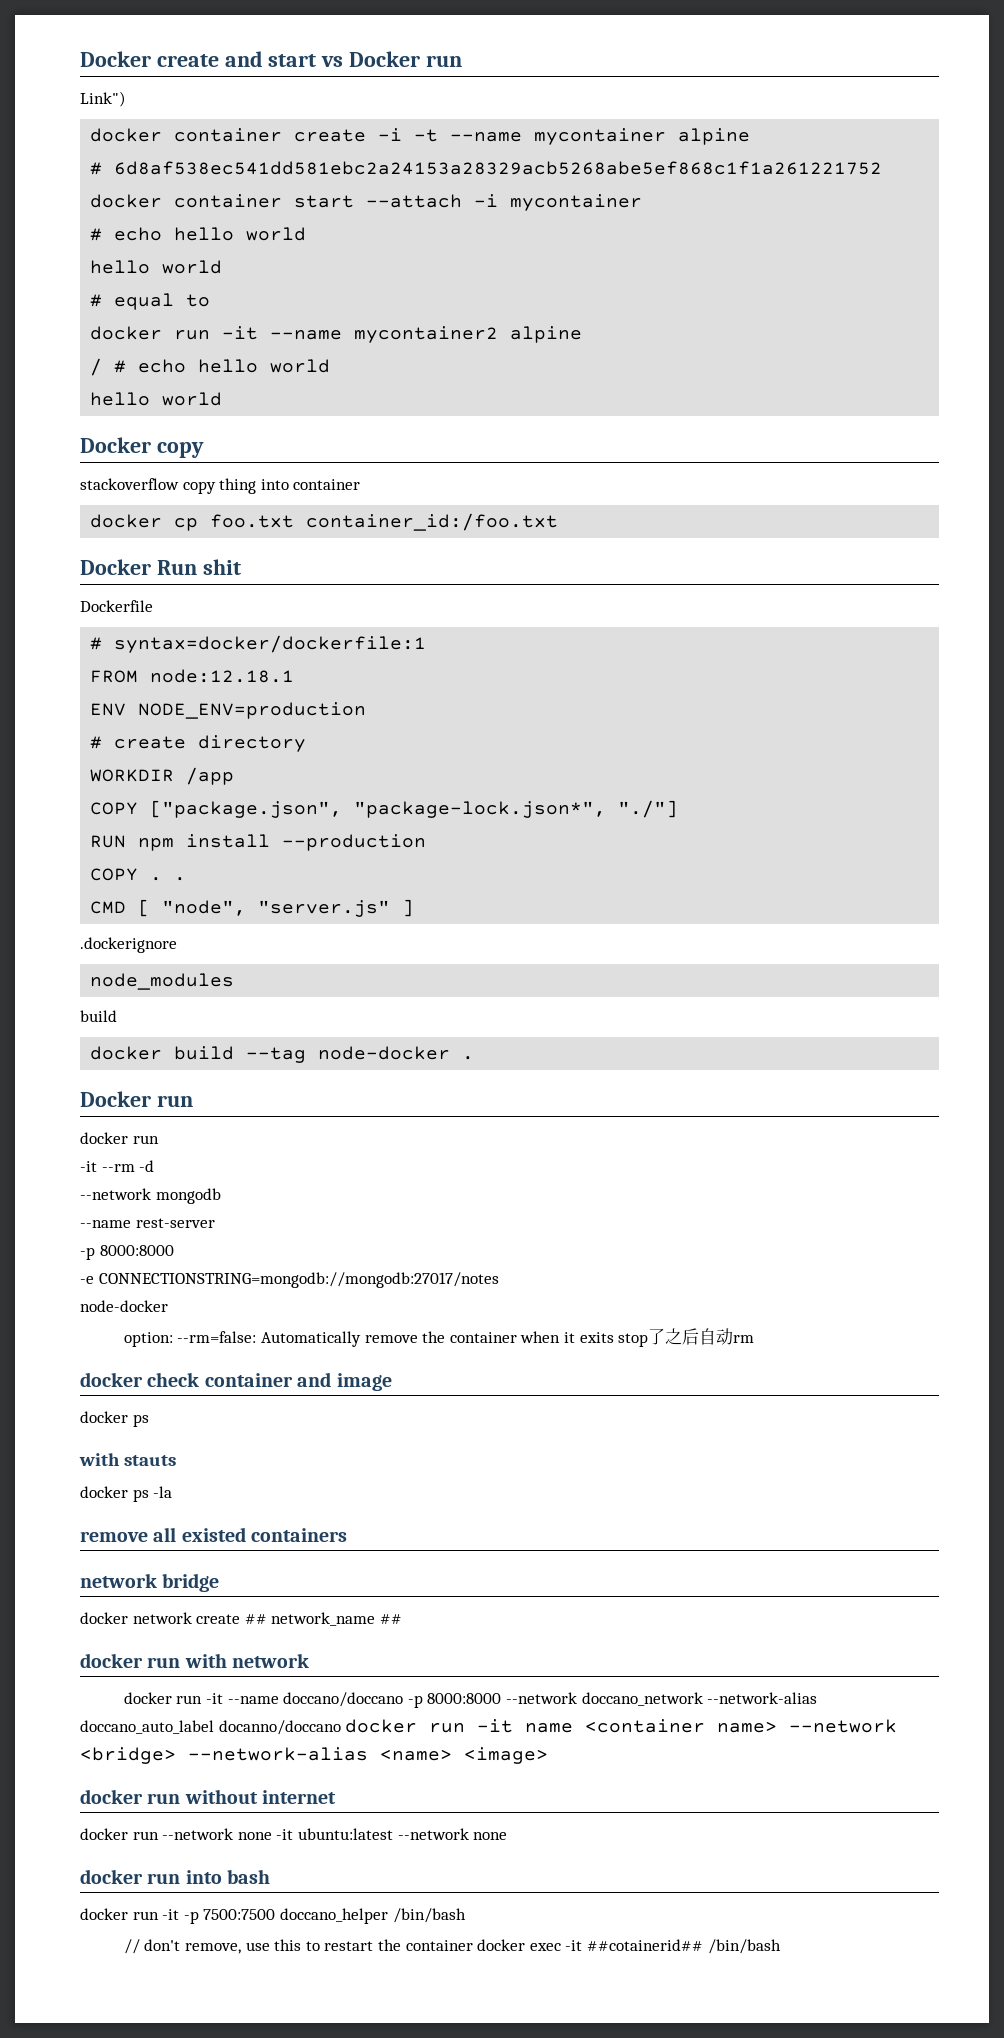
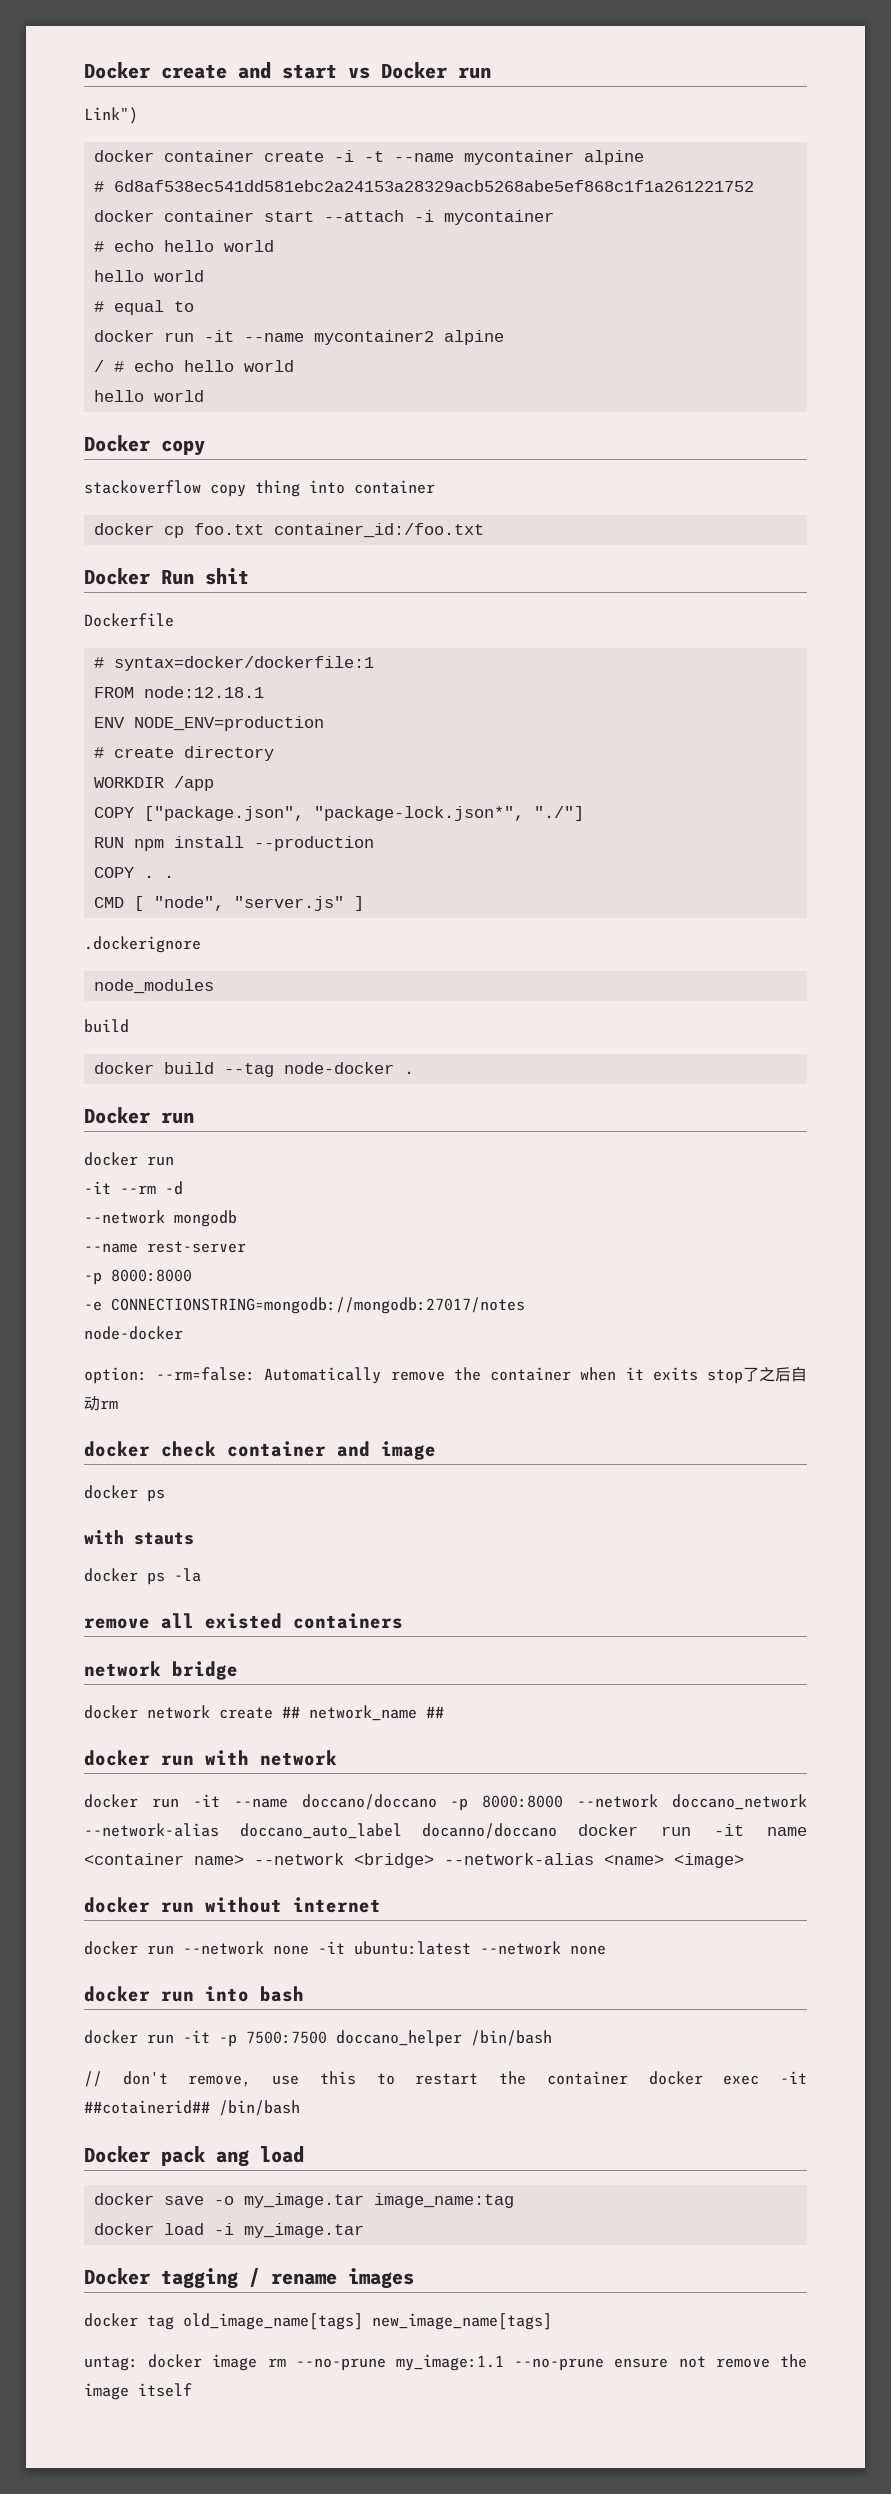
(781, 1946) none -> [84,2146,304,2167] [93,2193,514,2208] [93,2223,364,2238] [84,2268,414,2289] [84,2313,552,2330] [84,2354,808,2371] [84,2383,192,2400] // Docker pack ang load // docker save -o my_image.tar image_name:tag // docker load -i my_image.tar // Docker tagging / rename images // docker tag old_image_name[tags] new_image_name[tags] // untag: docker image rm --no-prune my_image:1.1 --no-prune ensure not remove the image itself

